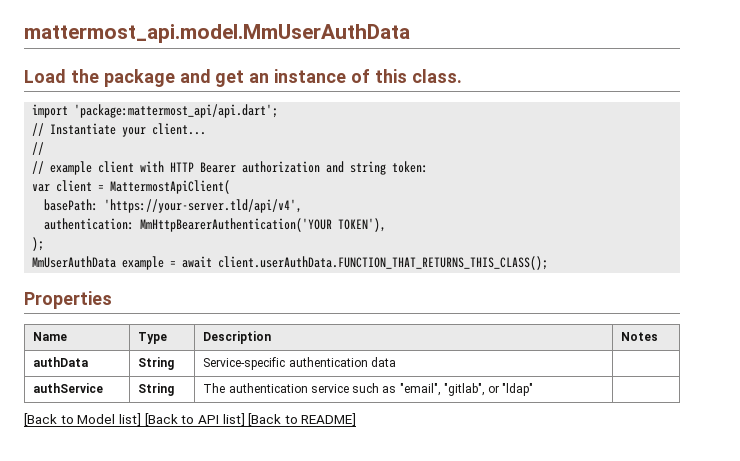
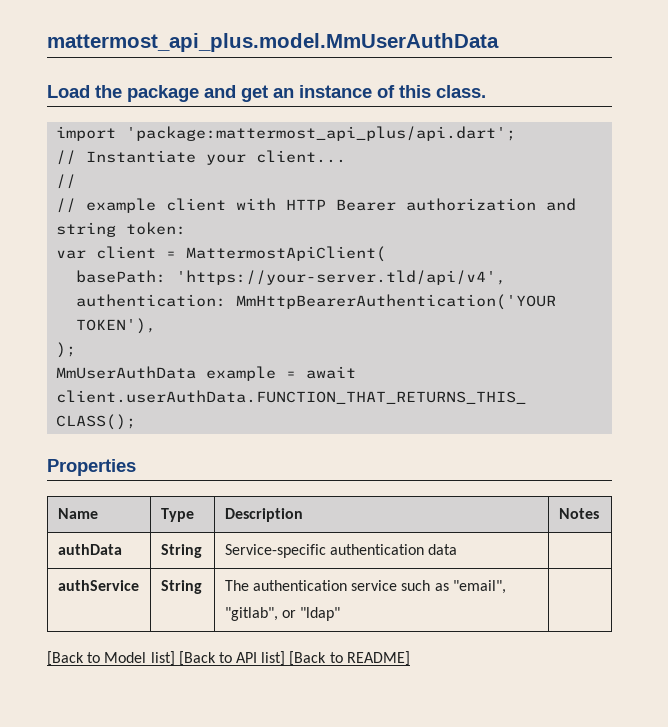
[24,24,410,43] mattermost_api.model.MmUserAuthData -> [47,33,499,52] mattermost_api_plus.model.MmUserAuthData
[74,104,279,118] 'package:mattermost_api/api.dart'; -> [126,126,517,141] 'package:mattermost_api_plus/api.dart';

